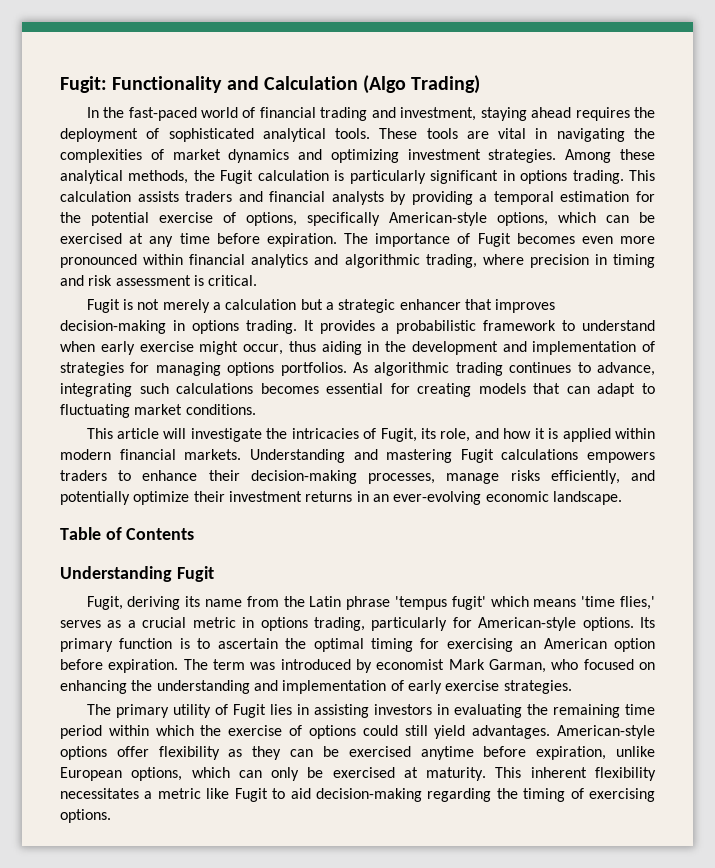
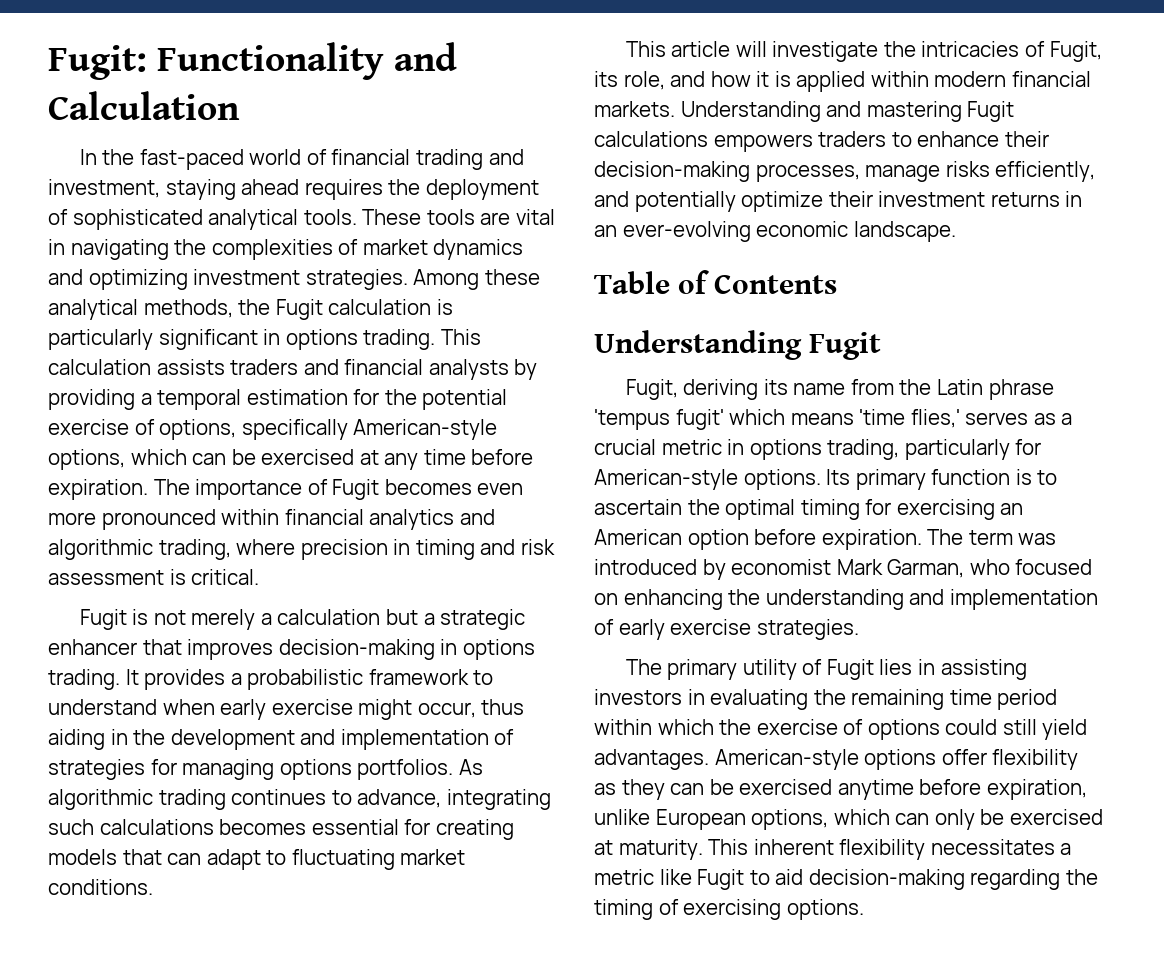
[363,75,481,94] (Algo Trading) -> (240, 105) none

